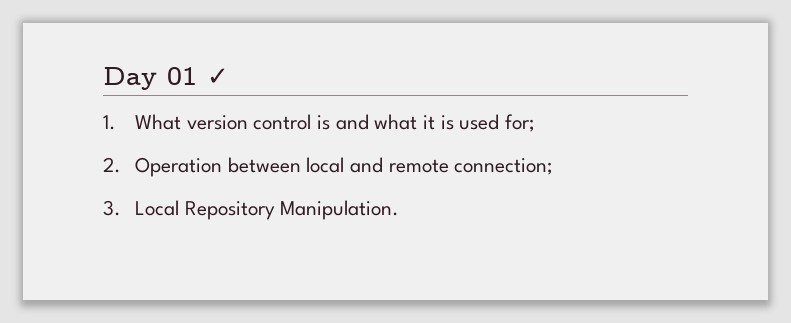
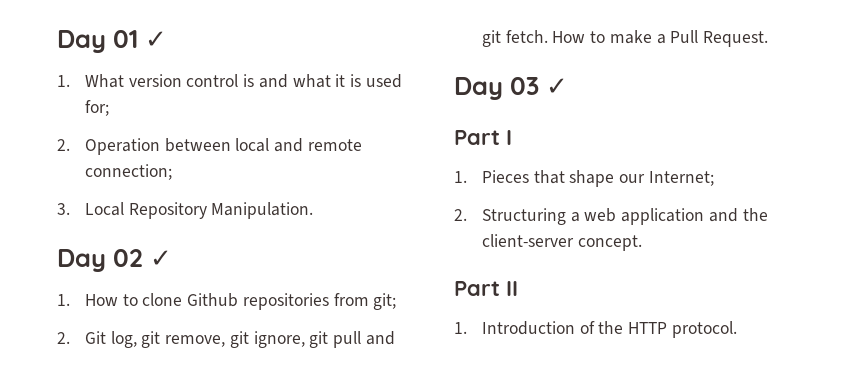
(400, 210) none -> [57,249,172,272] [57,293,397,310] [57,331,395,348] [482,30,769,47] [454,77,568,100] [454,130,512,145] [454,170,714,187] [454,208,768,225] [482,234,642,251] [454,281,518,296] [454,321,737,338] // Day 02 ✓ // 1. How to clone Github repositories from git; // 2. Git log, git remove, git ignore, git pull and git fetch. How to make a Pull Request. // Day 03 ✓ // Part I // 1. Pieces that shape our Internet; // 2. Structuring a web application and the client-server concept. // Part II // 1. Introduction of the HTTP protocol.

